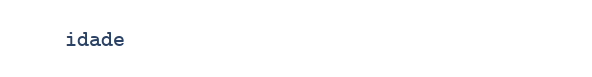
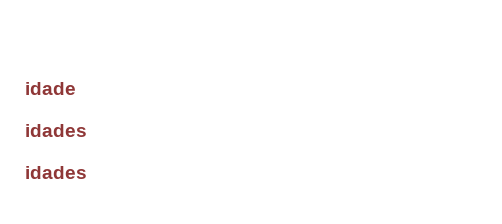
(125, 39) none -> [25,124,87,137] [25,166,87,179] // idades // idades

